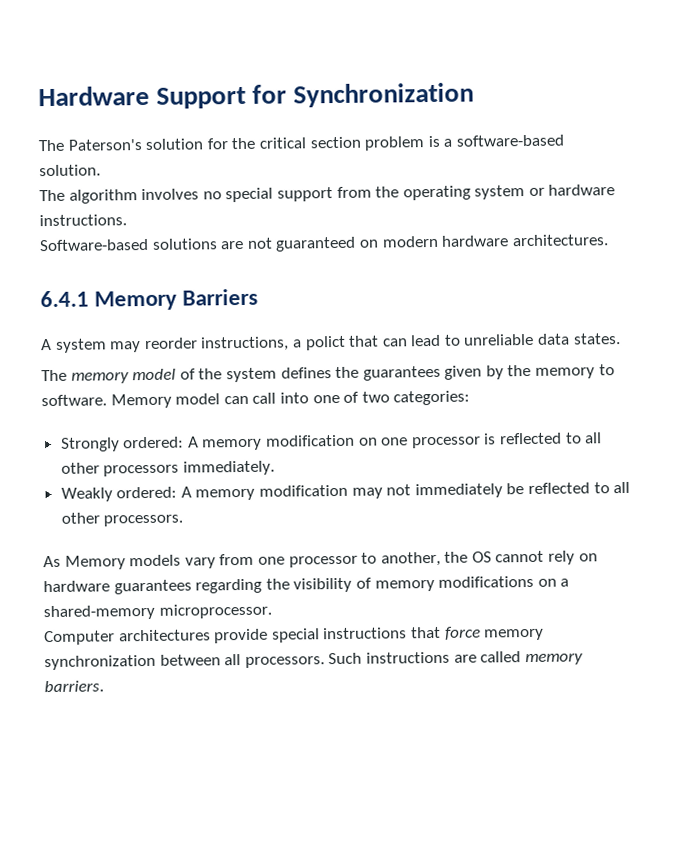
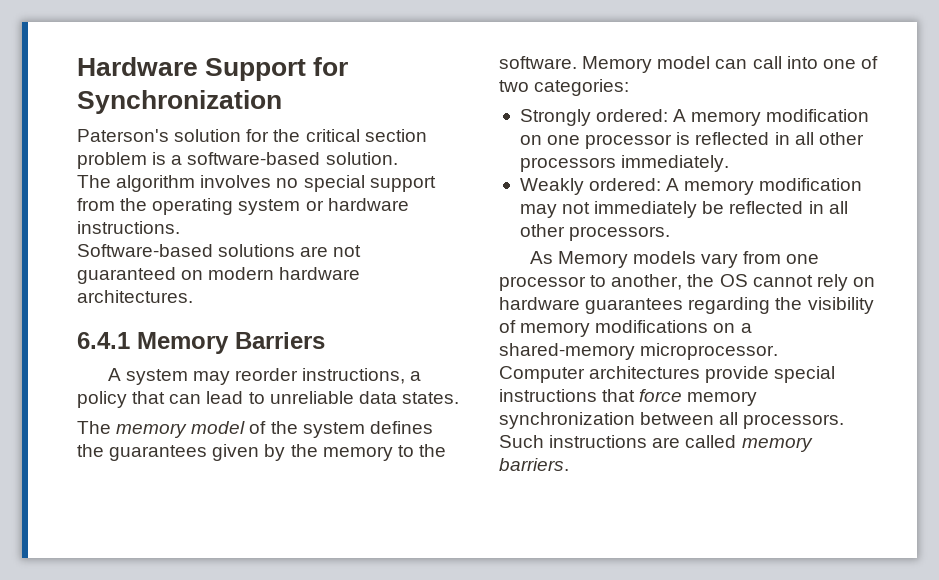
[38,139,65,152] The -> (282, 102) none
[304,335,346,351] polict -> [77,391,127,408] policy
(615, 370) none -> [418,444,446,457] the
[565,432,582,444] to -> [774,132,790,145] in
[593,482,610,494] to -> [808,201,824,214] in

